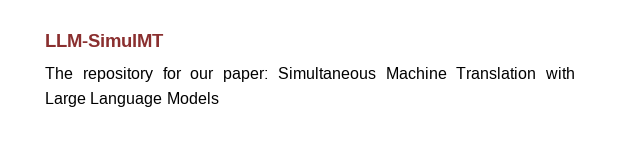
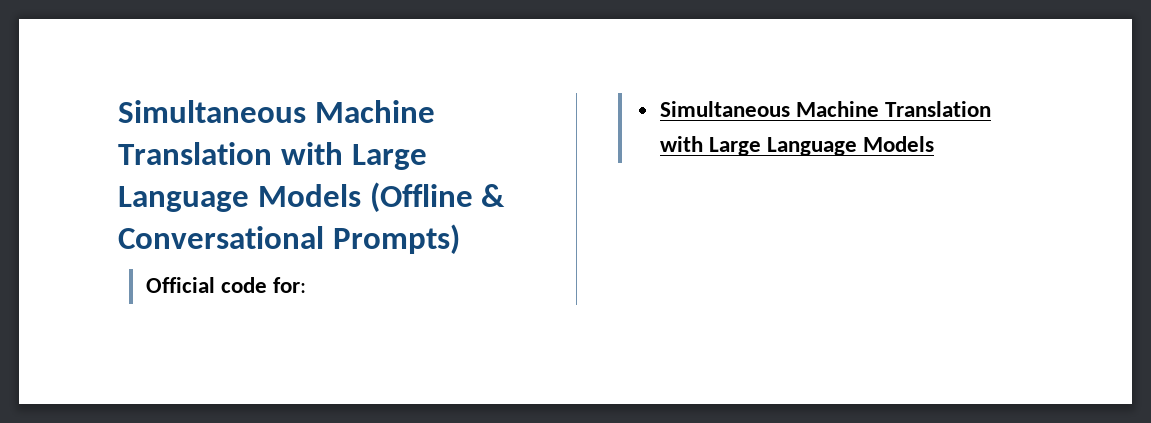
[45,34,164,47] [45,67,575,82] [45,92,219,107] LLM-SimulMT // The repository for our paper: Simultaneous Machine Translation with Large Language Models -> [118,100,435,123] [118,142,427,170] [118,182,506,212] [118,224,460,254] [145,277,306,293] [659,101,992,117] [659,136,935,156] Simultaneous Machine Translation with Large Language Models (Offline & Conversational Prompts) // Official code for: // Simultaneous Machine Translation with Large Language Models

